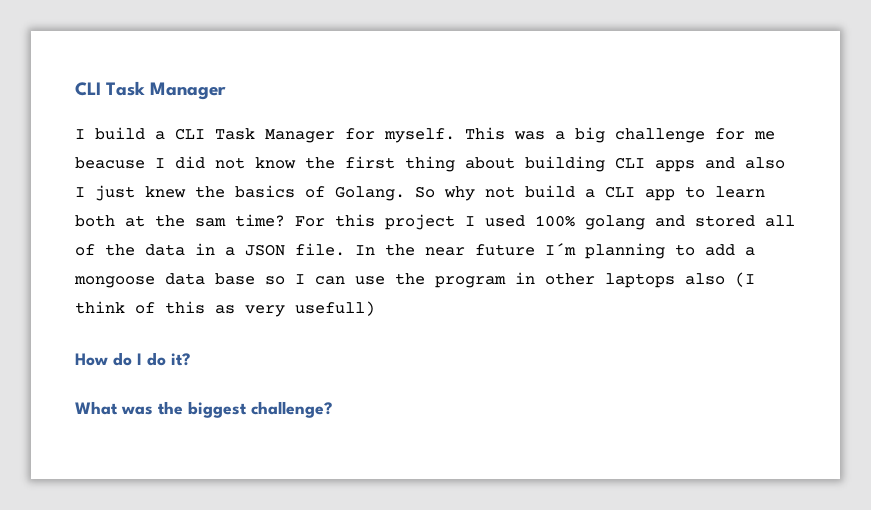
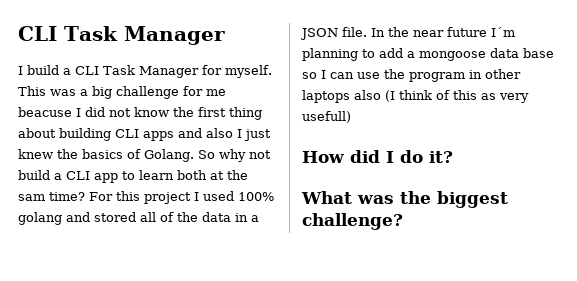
[113,352,132,366] do -> [350,150,380,163] did

